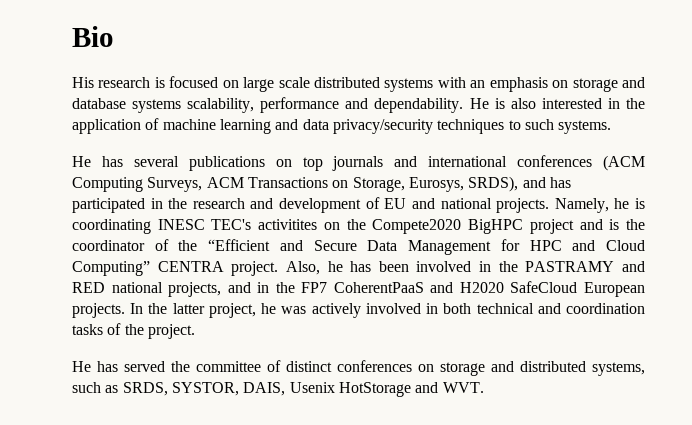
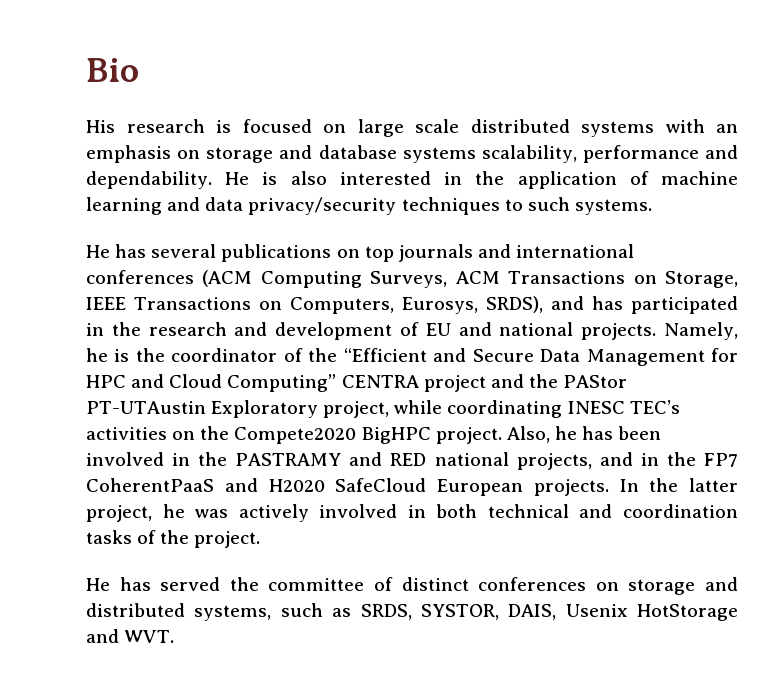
(405, 184) none -> [86,297,394,314] IEEE Transactions on Computers,
[72,219,620,234] coordinating INESC TEC's activitites on the Compete2020 BigHPC project and is -> (130, 355) none
(224, 266) none -> [423,374,628,392] [86,400,680,418] [86,426,431,444] project and the PAStor PT-UTAustin Exploratory project, while coordinating INESC TEC’s activities on the Compete2020 BigHPC

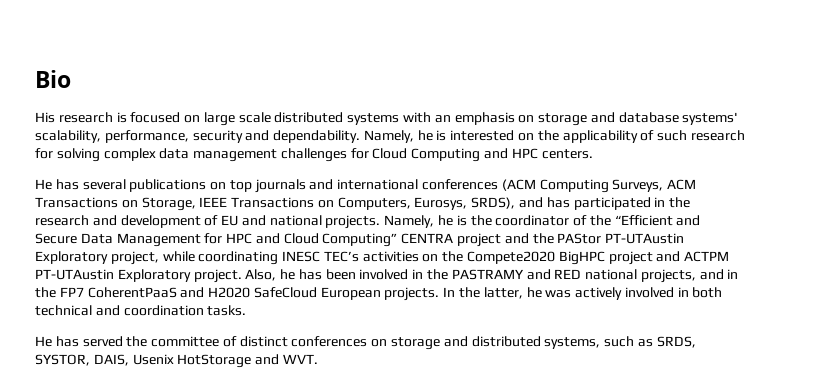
[402,145,738,163] [86,171,738,189] [86,197,652,215] systems scalability, performance and dependability. He is also interested in the application of machine learning and data privacy/security techniques to such systems. -> [682,112,739,125] [35,130,745,143] [35,148,593,162] systems' scalability, performance, security and dependability. Namely, he is interested on the applicability of such research for solving complex data management challenges for Cloud Computing and HPC centers.
(431, 435) none -> [608,251,730,265] [35,269,191,282] project and ACTPM PT-UTAustin Exploratory
[689,478,738,492] [86,505,152,522] latter project, -> [483,287,523,299] latter,
[86,530,261,548] tasks of the project. -> [207,305,247,316] tasks.

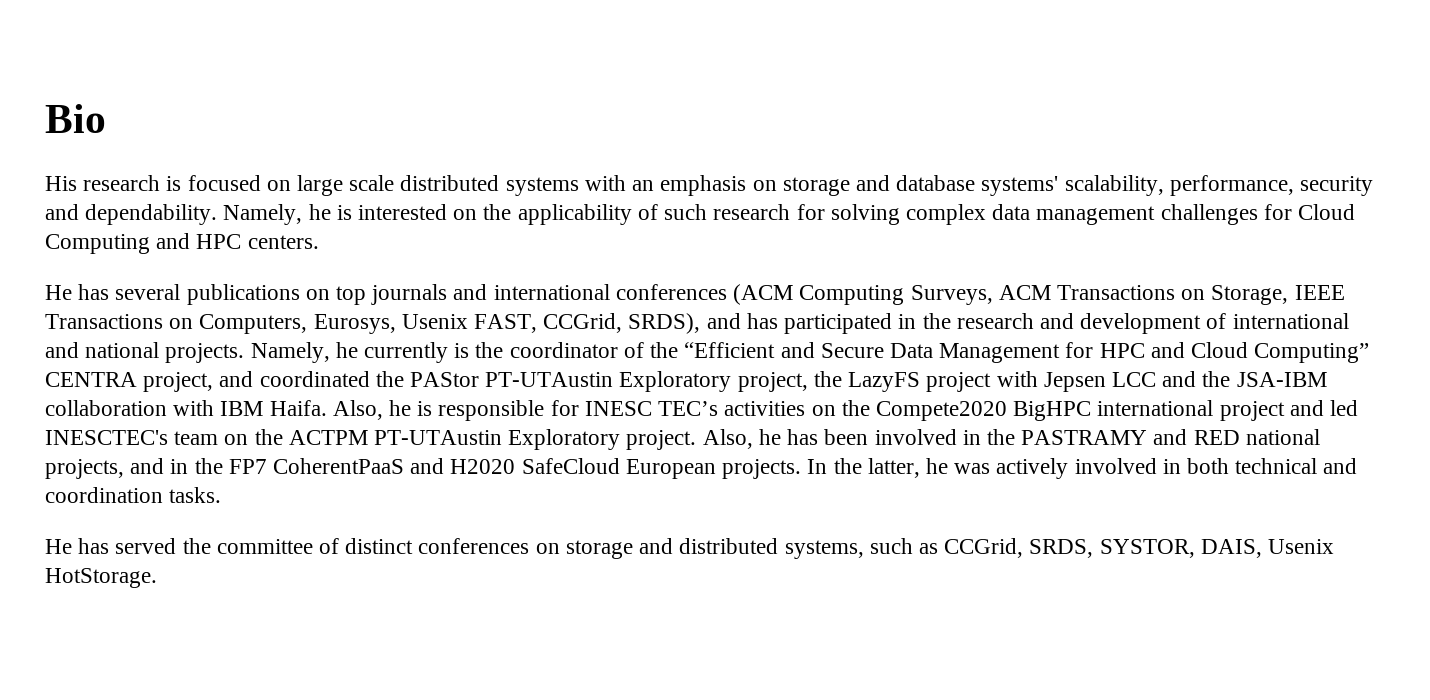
(468, 203) none -> [401,313,623,333] Usenix FAST, CCGrid,
[221,215,239,226] EU -> [1232,313,1349,329] international
(454, 220) none -> [364,342,449,363] currently
[457,233,529,247] project and -> [143,371,370,392] project, and coordinated
[162,251,279,265] while coordinating -> [813,371,1327,392] [45,400,579,421] the LazyFS project with Jepsen LCC and the JSA-IBM collaboration with IBM Haifa. Also, he is responsible for
[608,251,681,265] project and -> [1097,400,1358,421] [45,429,283,445] international project and led INESCTEC's team on the
(653, 343) none -> [944,538,1024,558] CCGrid,
[177,354,318,368] HotStorage and WVT. -> [45,568,157,588] HotStorage.

